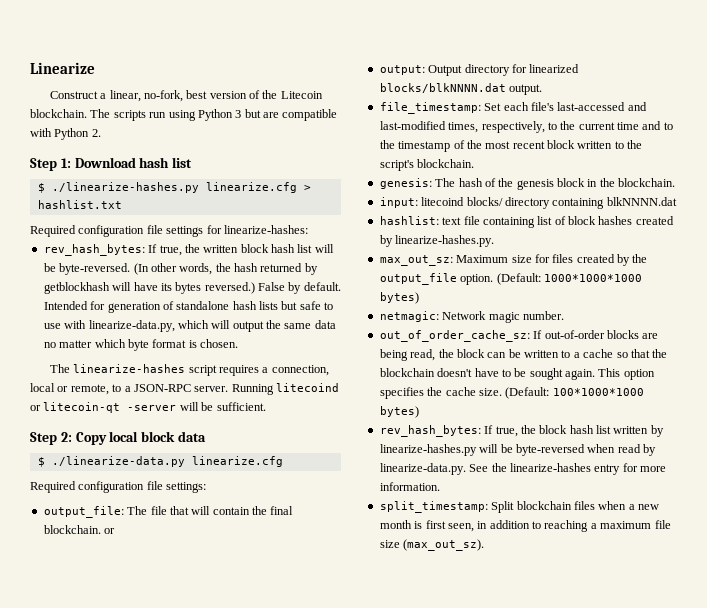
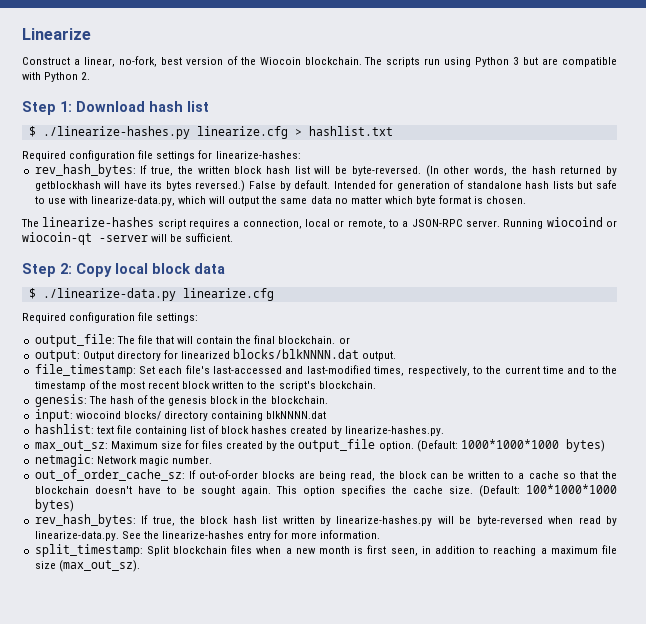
[280,91,323,99] Litecoin -> [259,57,301,65] Wiocoin
[276,383,339,392] [30,402,121,413] litecoind or litecoin-qt -> [546,217,617,227] [22,232,92,245] wiocoind or wiocoin-qt
[421,197,465,206] litecoind -> [75,411,121,419] wiocoind

